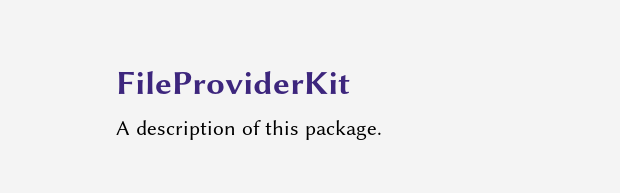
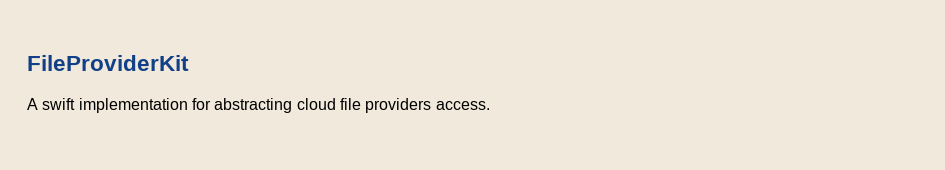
[135,120,383,140] description of this package. -> [42,98,490,113] swift implementation for abstracting cloud file providers access.

